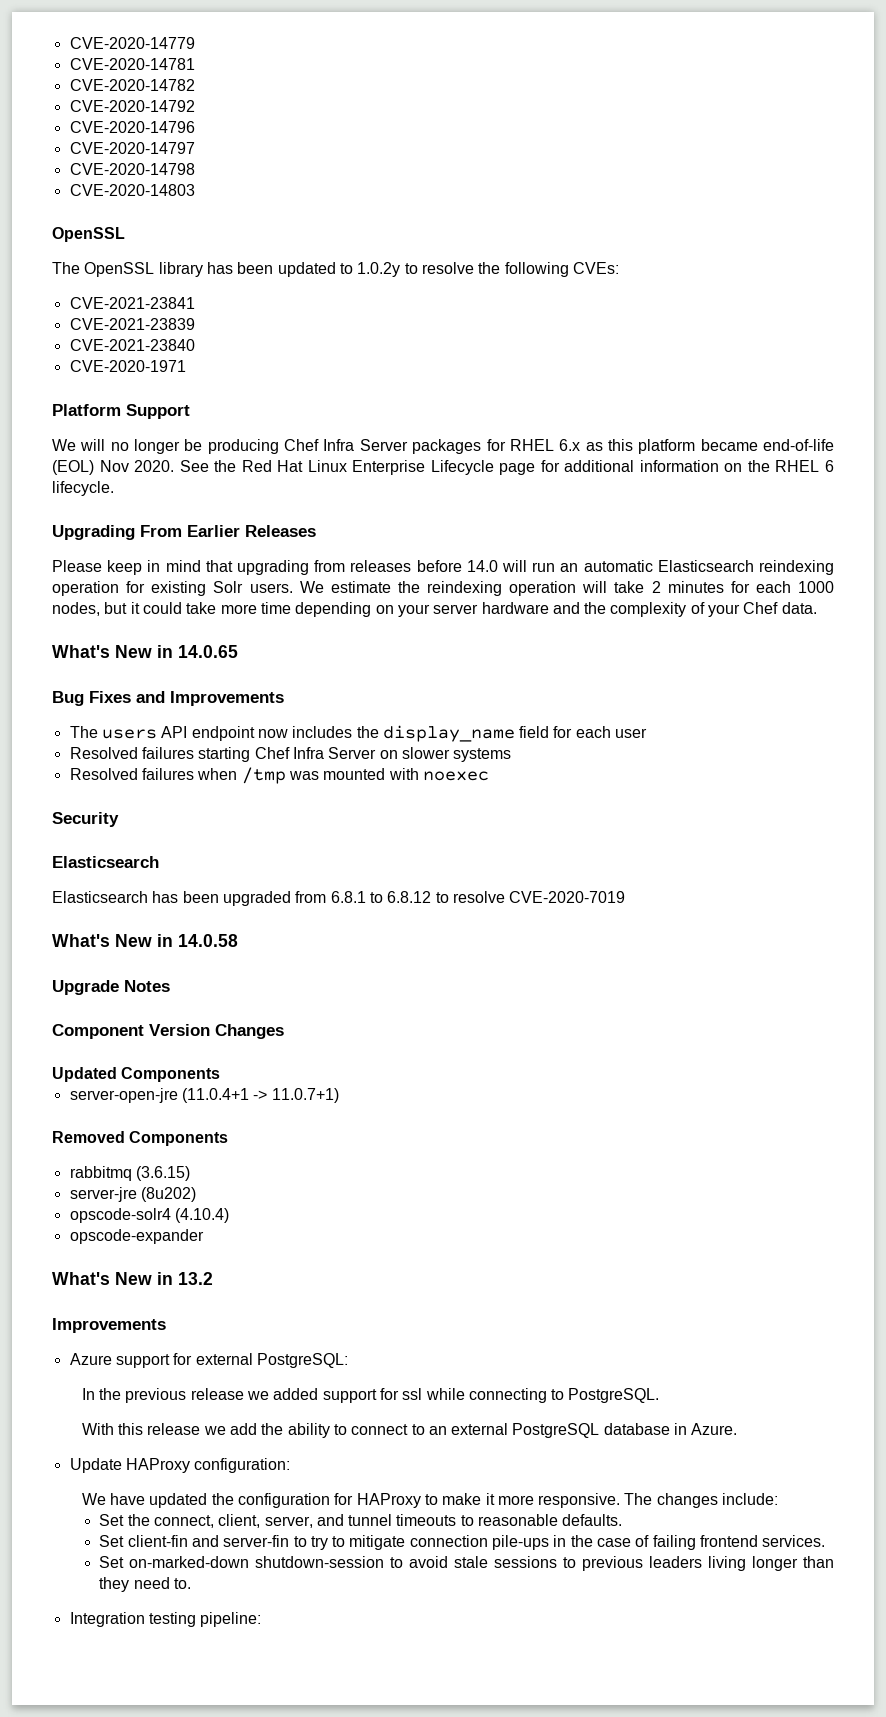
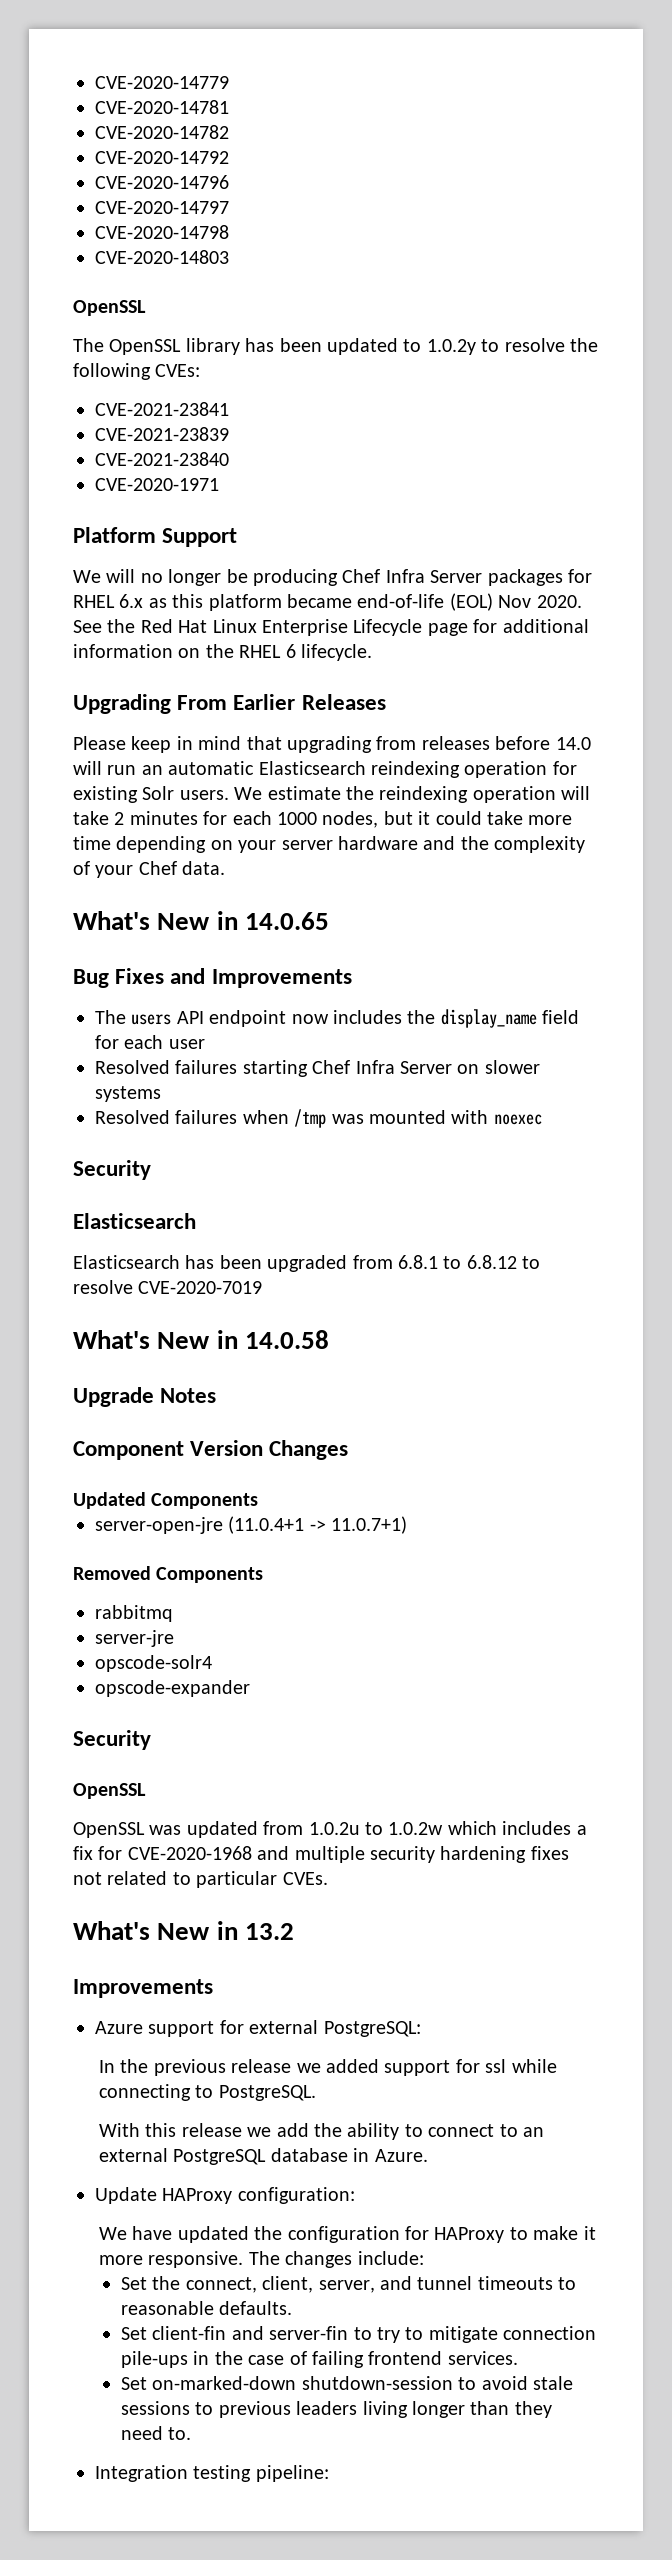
[135,1166,190,1181] (3.6.15) -> (173, 1613) none
[140,1187,196,1202] (8u202) -> (174, 1638) none
[174,1208,229,1223] (4.10.4) -> (212, 1663) none
(204, 1236) none -> [73,1730,151,1750] [73,1783,146,1799] [73,1821,587,1838] [73,1846,569,1863] [73,1871,328,1888] // Security // OpenSSL // OpenSSL was updated from 1.0.2u to 1.0.2w which includes a fix for CVE-2020-1968 and multiple security hardening fixes not related to particular CVEs.

